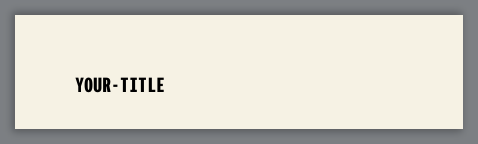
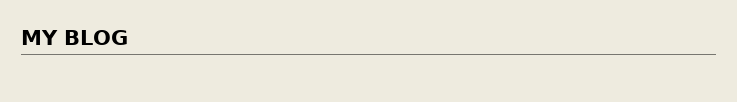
[75,77,165,93] YOUR-TITLE -> [21,30,128,45] MY BLOG

